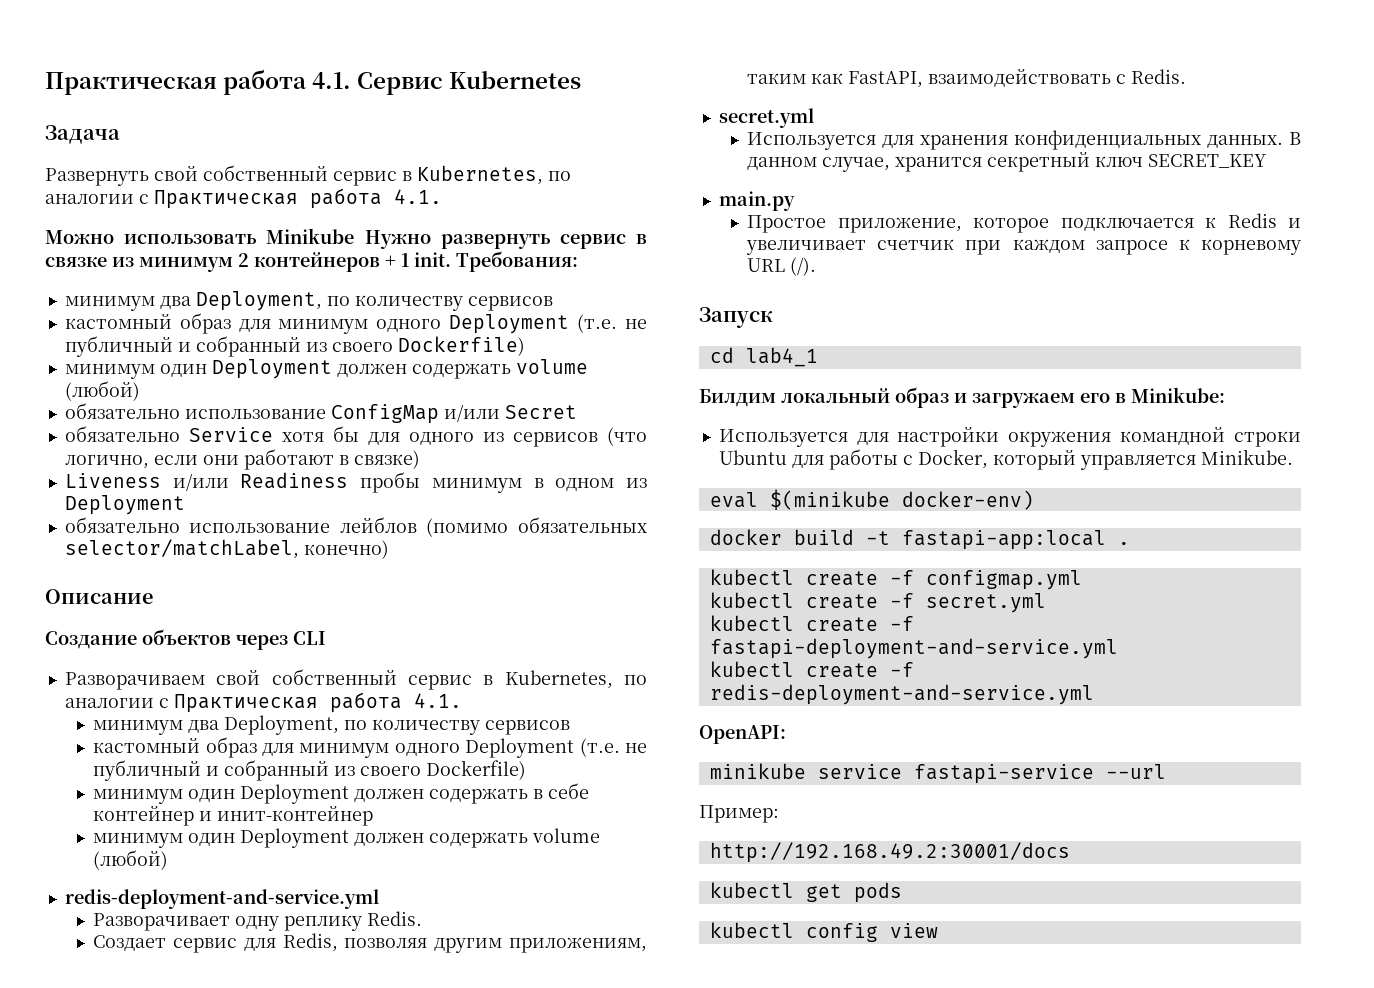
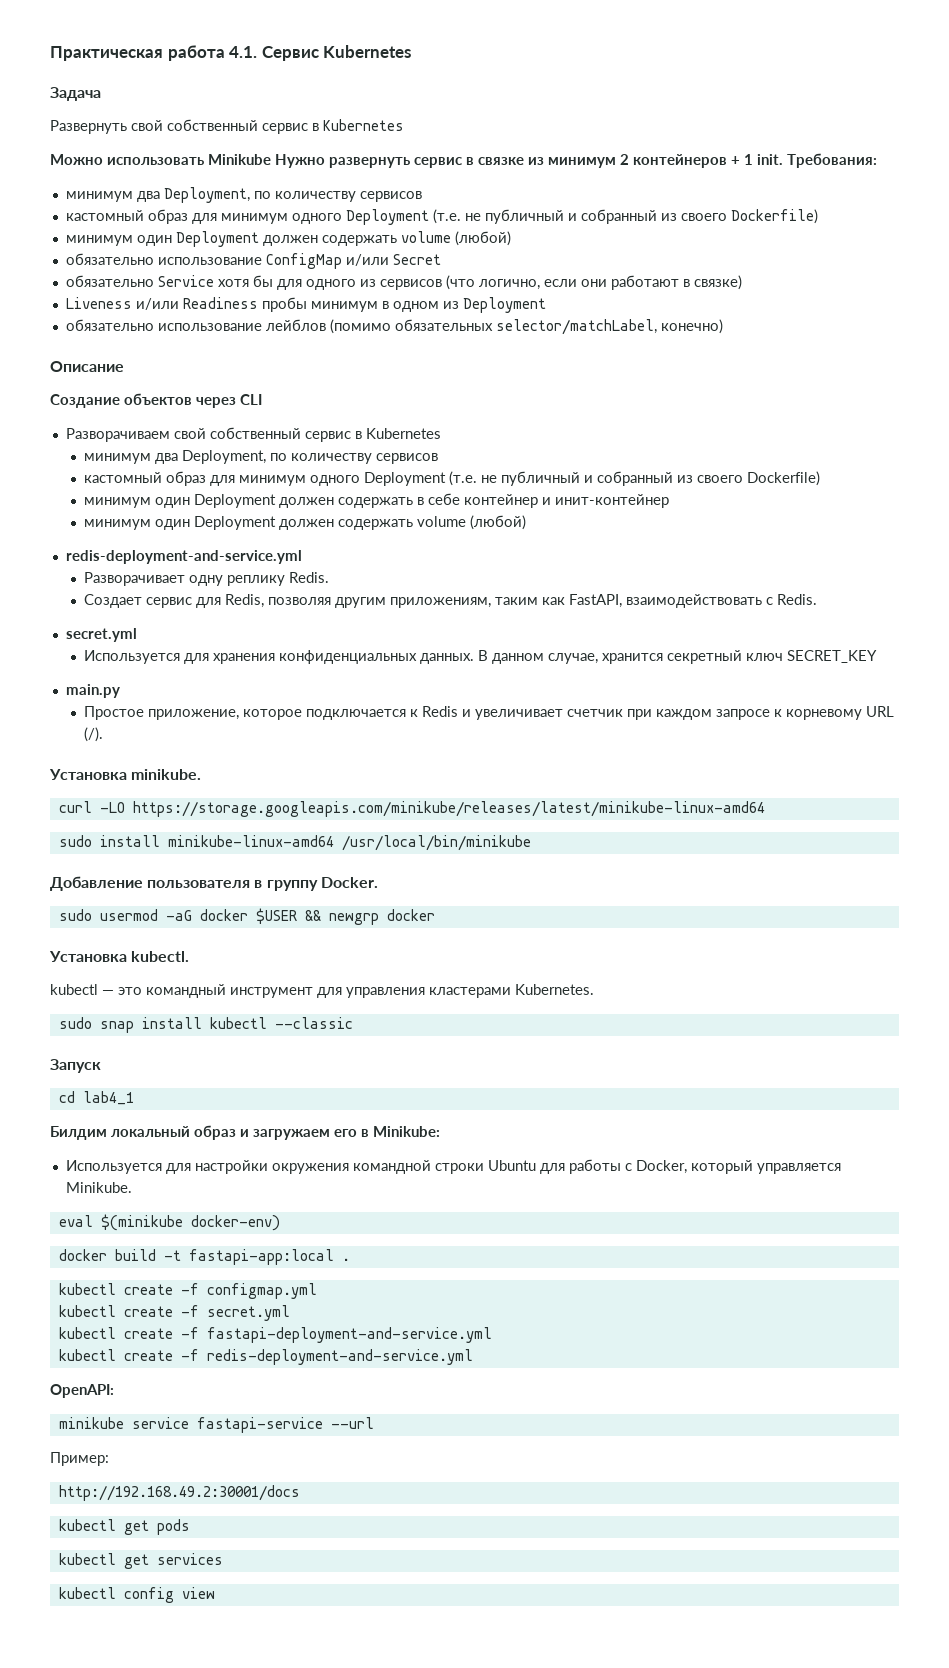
[417,165,571,185] [45,188,442,209] Kubernetes, по аналогии с Практическая работа 4.1. -> [323,119,404,131] Kubernetes
[504,670,648,689] [64,692,462,713] Kubernetes, по аналогии с Практическая работа 4.1. -> [365,428,441,439] Kubernetes
(817, 266) none -> [49,769,202,780] [58,801,765,817] [58,835,531,851] [50,876,378,891] [58,908,435,925] [49,951,190,962] [50,984,594,998] [58,1017,353,1033] // Установка minikube. // curl -LO https://storage.googleapis.com/minikube/releases/latest/minikube-linux-amd64 // sudo install minikube-linux-amd64 /usr/local/bin/minikube // Добавление пользователя в группу Docker. // sudo usermod -aG docker $USER && newgrp docker // Установка kubectl. // kubectl — это командный инструмент для управления кластерами Kubernetes. // sudo snap install kubectl --classic
(902, 892) none -> [58,1553,223,1569] // kubectl get services

